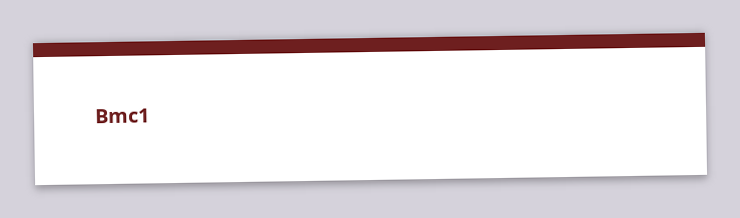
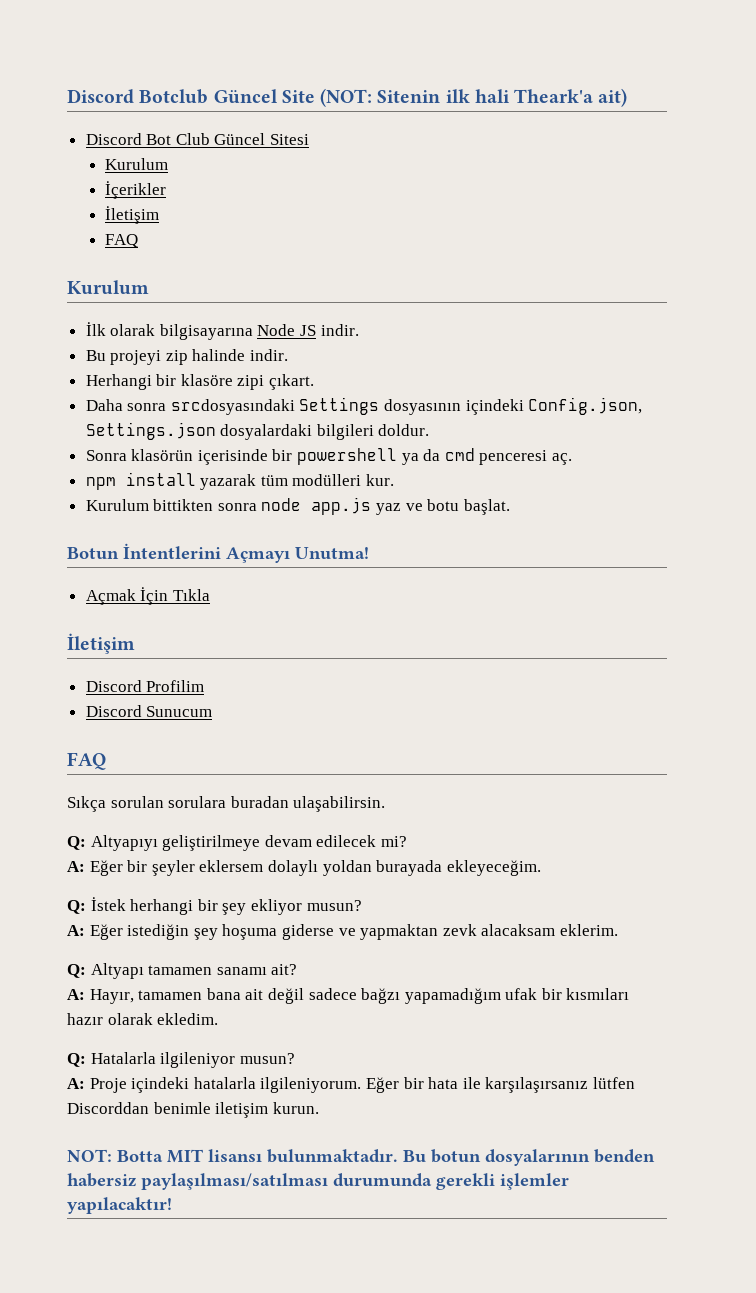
[94,108,150,124] Bmc1 -> [67,88,628,107] [85,133,310,145] [105,158,169,170] [105,181,167,199] [105,206,160,224] [105,234,139,248] [67,280,149,295] [85,322,359,340] [85,349,289,365] [85,374,315,390] [85,397,643,415] [85,422,430,440] [85,448,573,465] [85,472,395,490] [85,497,510,515] [67,543,369,563] [85,587,210,605] [67,633,135,654] [85,680,205,692] [85,705,213,717] [67,752,106,770] [67,796,386,812] [67,835,407,851] [67,860,541,876] [67,897,362,915] [67,924,618,940] [67,963,298,979] [67,988,630,1004] [67,1013,219,1025] [67,1052,295,1068] [67,1077,635,1093] [67,1102,319,1118] [67,1149,655,1166] [67,1173,569,1190] [67,1197,172,1214] Discord Botclub Güncel Site (NOT: Sitenin ilk hali Theark'a ait) // Discord Bot Club Güncel Sitesi // Kurulum // İçerikler // İletişim // FAQ // Kurulum // İlk olarak bilgisayarına Node JS indir. // Bu projeyi zip halinde indir. // Herhangi bir klasöre zipi çıkart. // Daha sonra srcdosyasındaki Settings dosyasının içindeki Config.json, Settings.json dosyalardaki bilgileri doldur. // Sonra klasörün içerisinde bir powershell ya da cmd penceresi aç. // npm install yazarak tüm modülleri kur. // Kurulum bittikten sonra node app.js yaz ve botu başlat. // Botun İntentlerini Açmayı Unutma! // Açmak İçin Tıkla // İletişim // Discord Profilim // Discord Sunucum // FAQ // Sıkça sorulan sorulara buradan ulaşabilirsin. // Q: Altyapıyı geliştirilmeye devam edilecek mi? // A: Eğer bir şeyler eklersem dolaylı yoldan burayada ekleyeceğim. // Q: İstek herhangi bir şey ekliyor musun? // A: Eğer istediğin şey hoşuma giderse ve yapmaktan zevk alacaksam eklerim. // Q: Altyapı tamamen sanamı ait? // A: Hayır, tamamen bana ait değil sadece bağzı yapamadığım ufak bir kısmıları hazır olarak ekledim. // Q: Hatalarla ilgileniyor musun? // A: Proje içindeki hatalarla ilgileniyorum. Eğer bir hata ile karşılaşırsanız lütfen Discorddan benimle iletişim kurun. // NOT: Botta MIT lisansı bulunmaktadır. Bu botun dosyalarının benden habersiz paylaşılması/satılması durumunda gerekli işlemler yapılacaktır!

